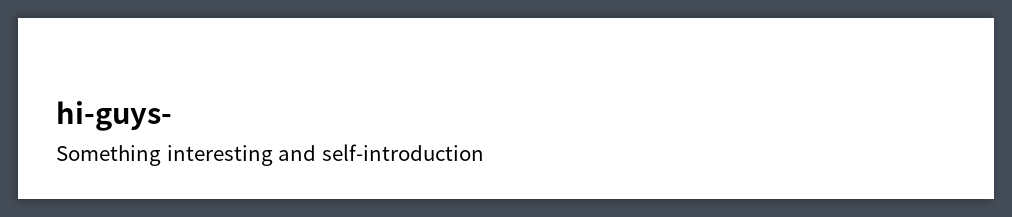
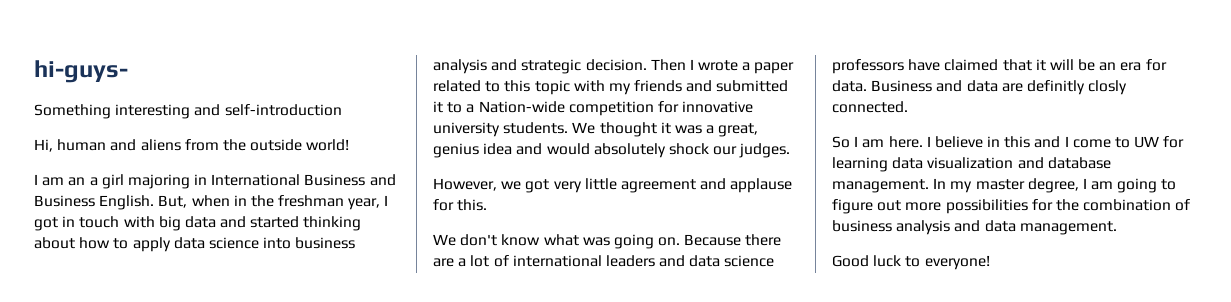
(484, 152) none -> [34,139,350,152] [34,174,396,189] [34,195,389,210] [34,216,362,231] [34,237,356,252] [433,59,795,74] [433,80,789,95] [433,101,754,116] [433,122,759,137] [433,143,791,158] [433,178,793,193] [433,199,488,211] [433,234,782,249] [433,255,775,267] [832,59,1167,74] [832,80,1128,95] [832,101,908,113] [832,136,1185,148] [832,157,1111,172] [832,178,1177,193] [832,199,1191,214] [832,220,1117,235] [832,255,990,270] // Hi, human and aliens from the outside world! // I am an a girl majoring in International Business and Business English. But, when in the freshman year, I got in touch with big data and started thinking about how to apply data science into business analysis and strategic decision. Then I wrote a paper related to this topic with my friends and submitted it to a Nation-wide competition for innovative university students. We thought it was a great, genius idea and would absolutely shock our judges. // However, we got very little agreement and applause for this. // We don't know what was going on. Because there are a lot of international leaders and data science professors have claimed that it will be an era for data. Business and data are definitly closly connected. // So I am here. I believe in this and I come to UW for learning data visualization and database management. In my master degree, I am going to figure out more possibilities for the combination of business analysis and data management. // Good luck to everyone!

